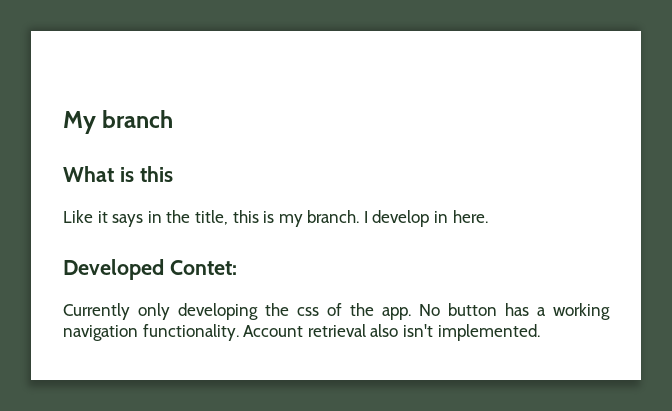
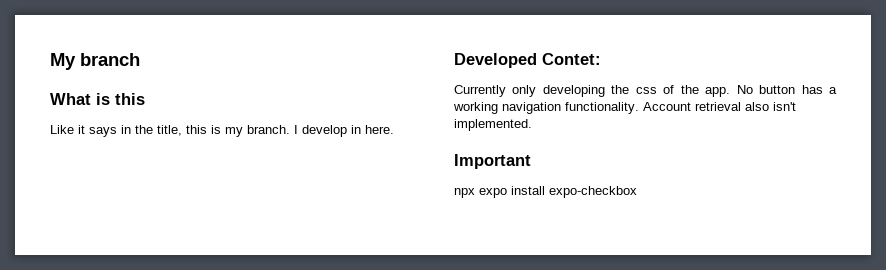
(540, 332) none -> [454,154,531,169] [454,186,637,198] // Important // npx expo install expo-checkbox

